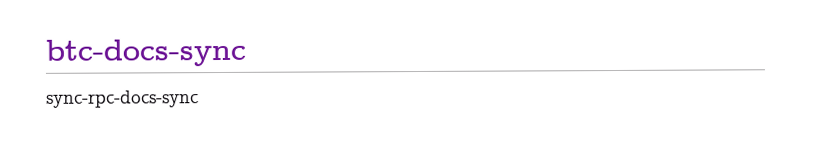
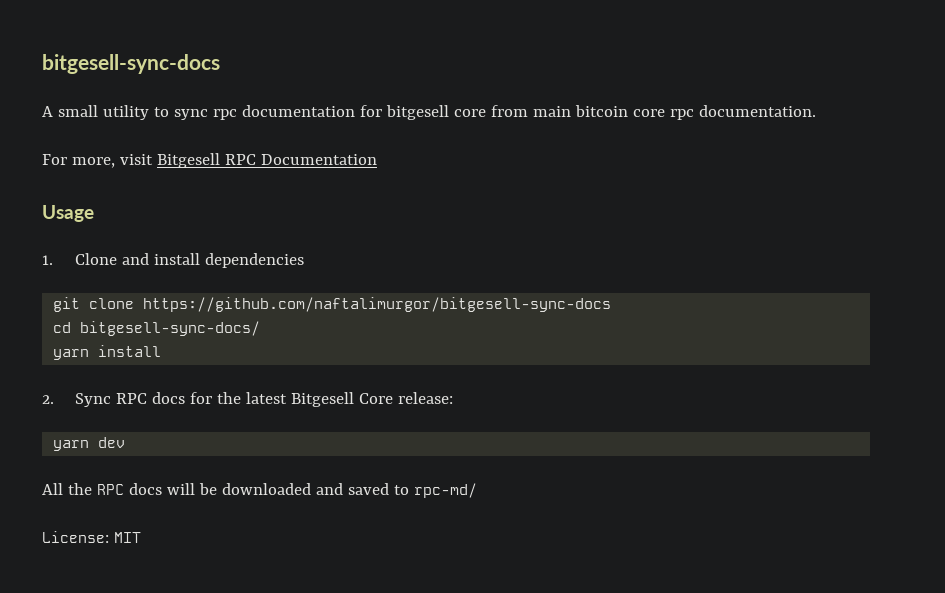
[45,38,246,67] [46,90,199,108] btc-docs-sync // sync-rpc-docs-sync -> [42,54,220,74] [42,105,816,120] [42,153,377,168] [42,205,94,222] [42,253,305,268] [53,297,612,312] [53,321,261,336] [53,345,162,360] [42,392,454,407] [53,437,126,451] [42,483,477,498] [42,531,141,543] bitgesell-sync-docs // A small utility to sync rpc documentation for bitgesell core from main bitcoin core rpc documentation. // For more, visit Bitgesell RPC Documentation // Usage // 1. Clone and install dependencies // git clone https://github.com/naftalimurgor/bitgesell-sync-docs // cd bitgesell-sync-docs/ // yarn install // 2. Sync RPC docs for the latest Bitgesell Core release: // yarn dev // All the RPC docs will be downloaded and saved to rpc-md/ // License: MIT

